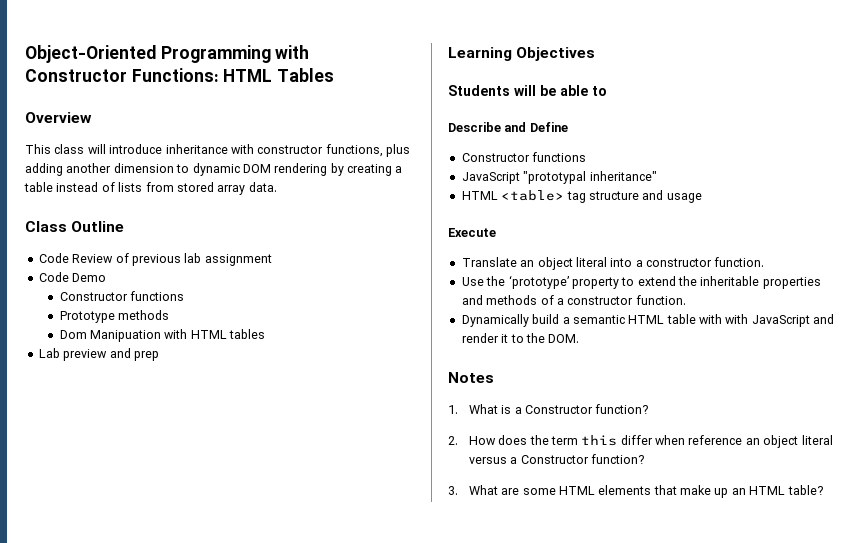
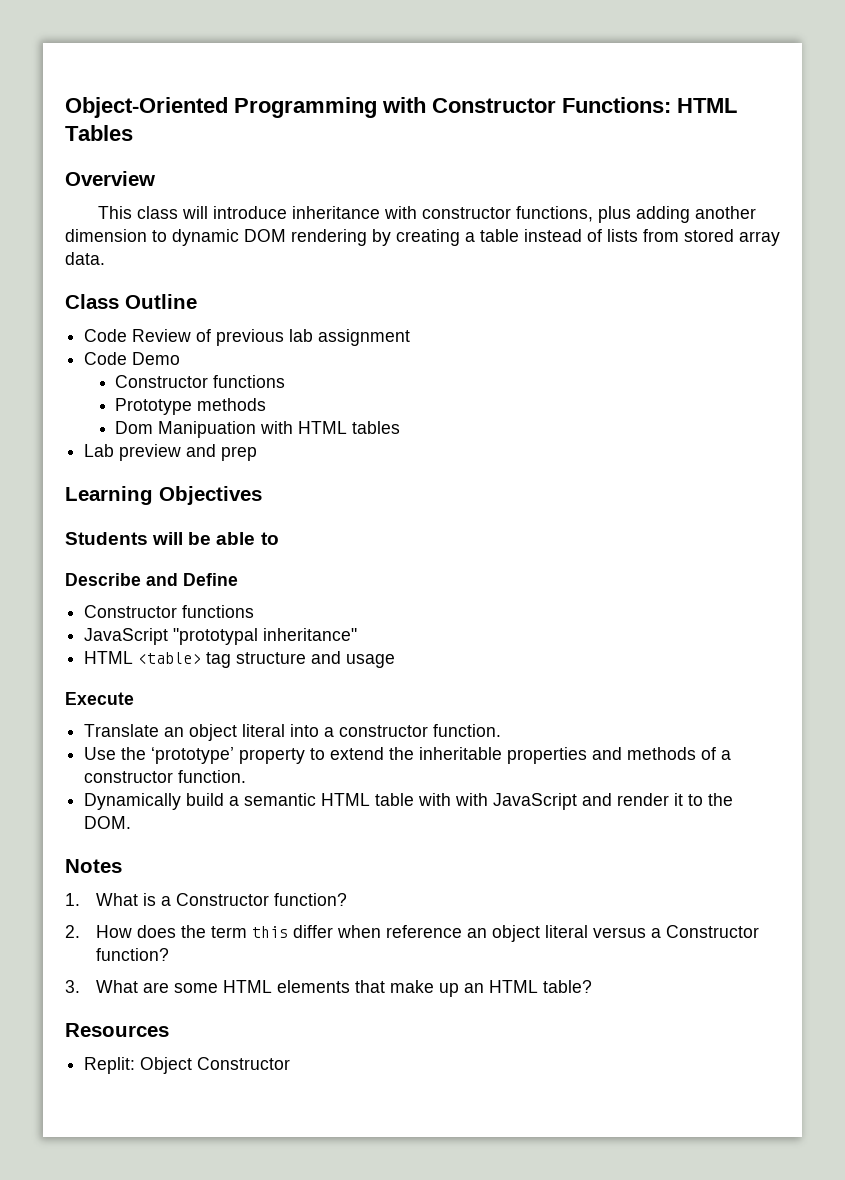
(823, 490) none -> [65,1023,169,1037] [84,1057,291,1074] // Resources // Replit: Object Constructor

